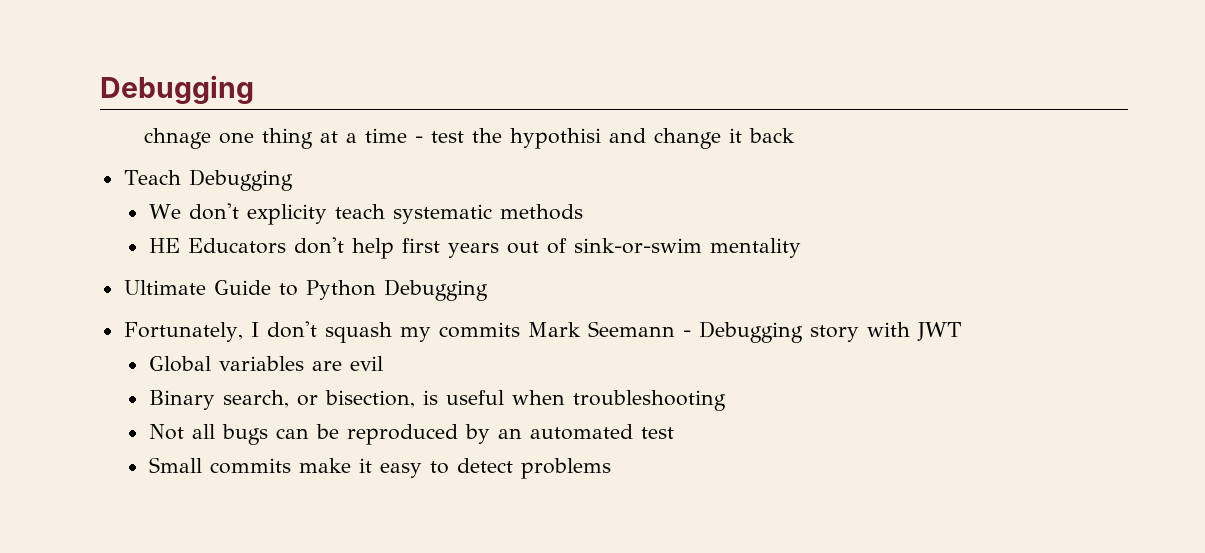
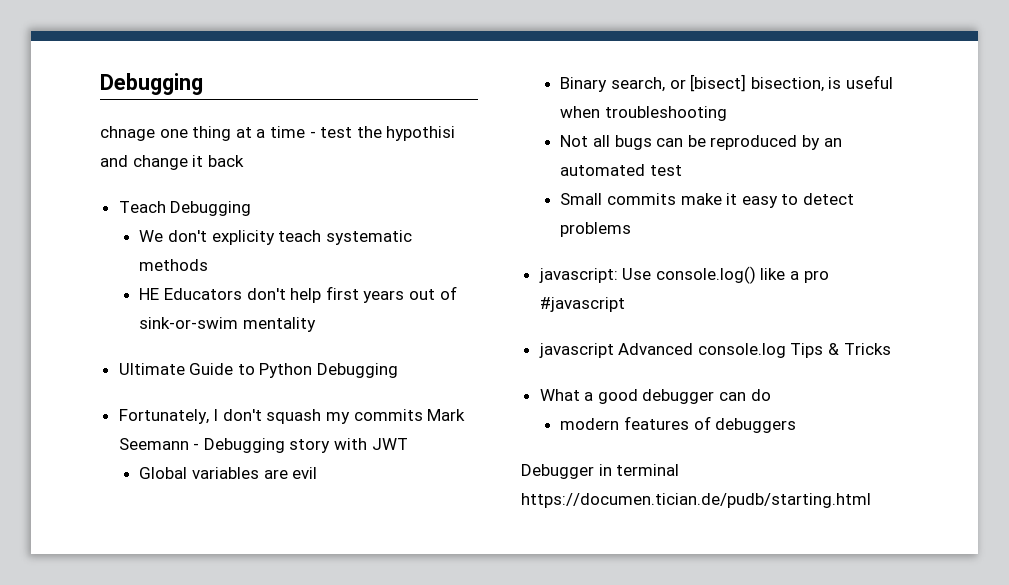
(318, 400) none -> [690,74,747,92] [bisect]
(611, 468) none -> [538,266,829,284] [539,297,625,312] [538,343,891,358] [539,389,771,404] [560,416,797,433] [521,464,680,479] [521,493,871,508] // javascript: Use console.log() like a pro #javascript // javascript Advanced console.log Tips & Tricks // What a good debugger can do // modern features of debuggers // Debugger in terminal https://documen.tician.de/pudb/starting.html

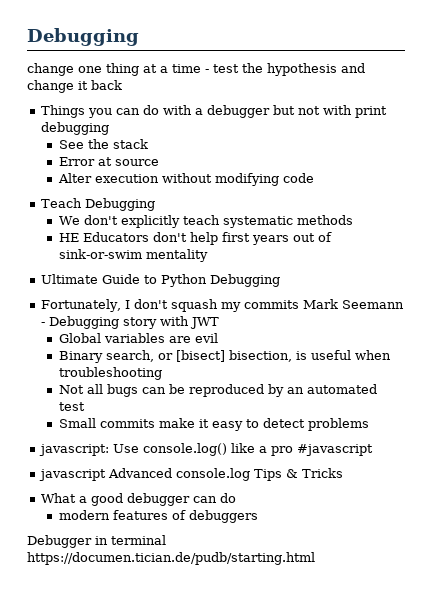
[100,73,203,95] [100,126,155,141] Debugging // chnage -> [27,28,139,46] [27,63,74,76] Debugging // change
[386,126,456,141] hypothisi -> [267,63,337,76] hypothesis
(244, 161) none -> [40,105,387,118] [40,122,109,135] [58,139,148,149] [58,157,159,166] [57,173,314,186] // Things you can do with a debugger but not with print debugging // See the stack // Error at source // Alter execution without modifying code
[211,230,275,245] explicity -> [120,215,180,228] explicitly

